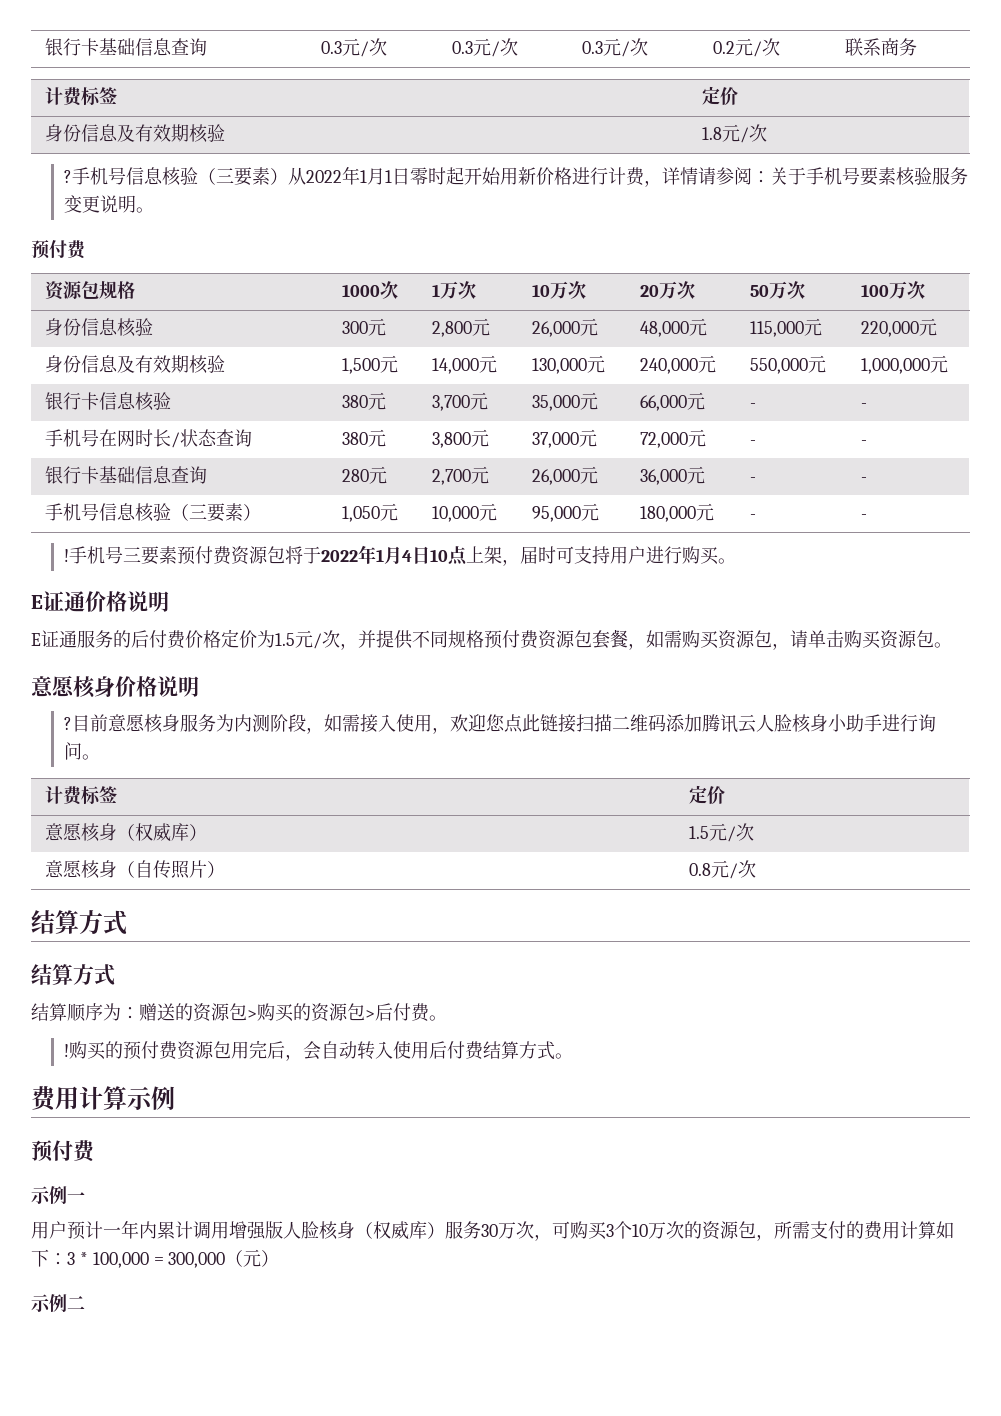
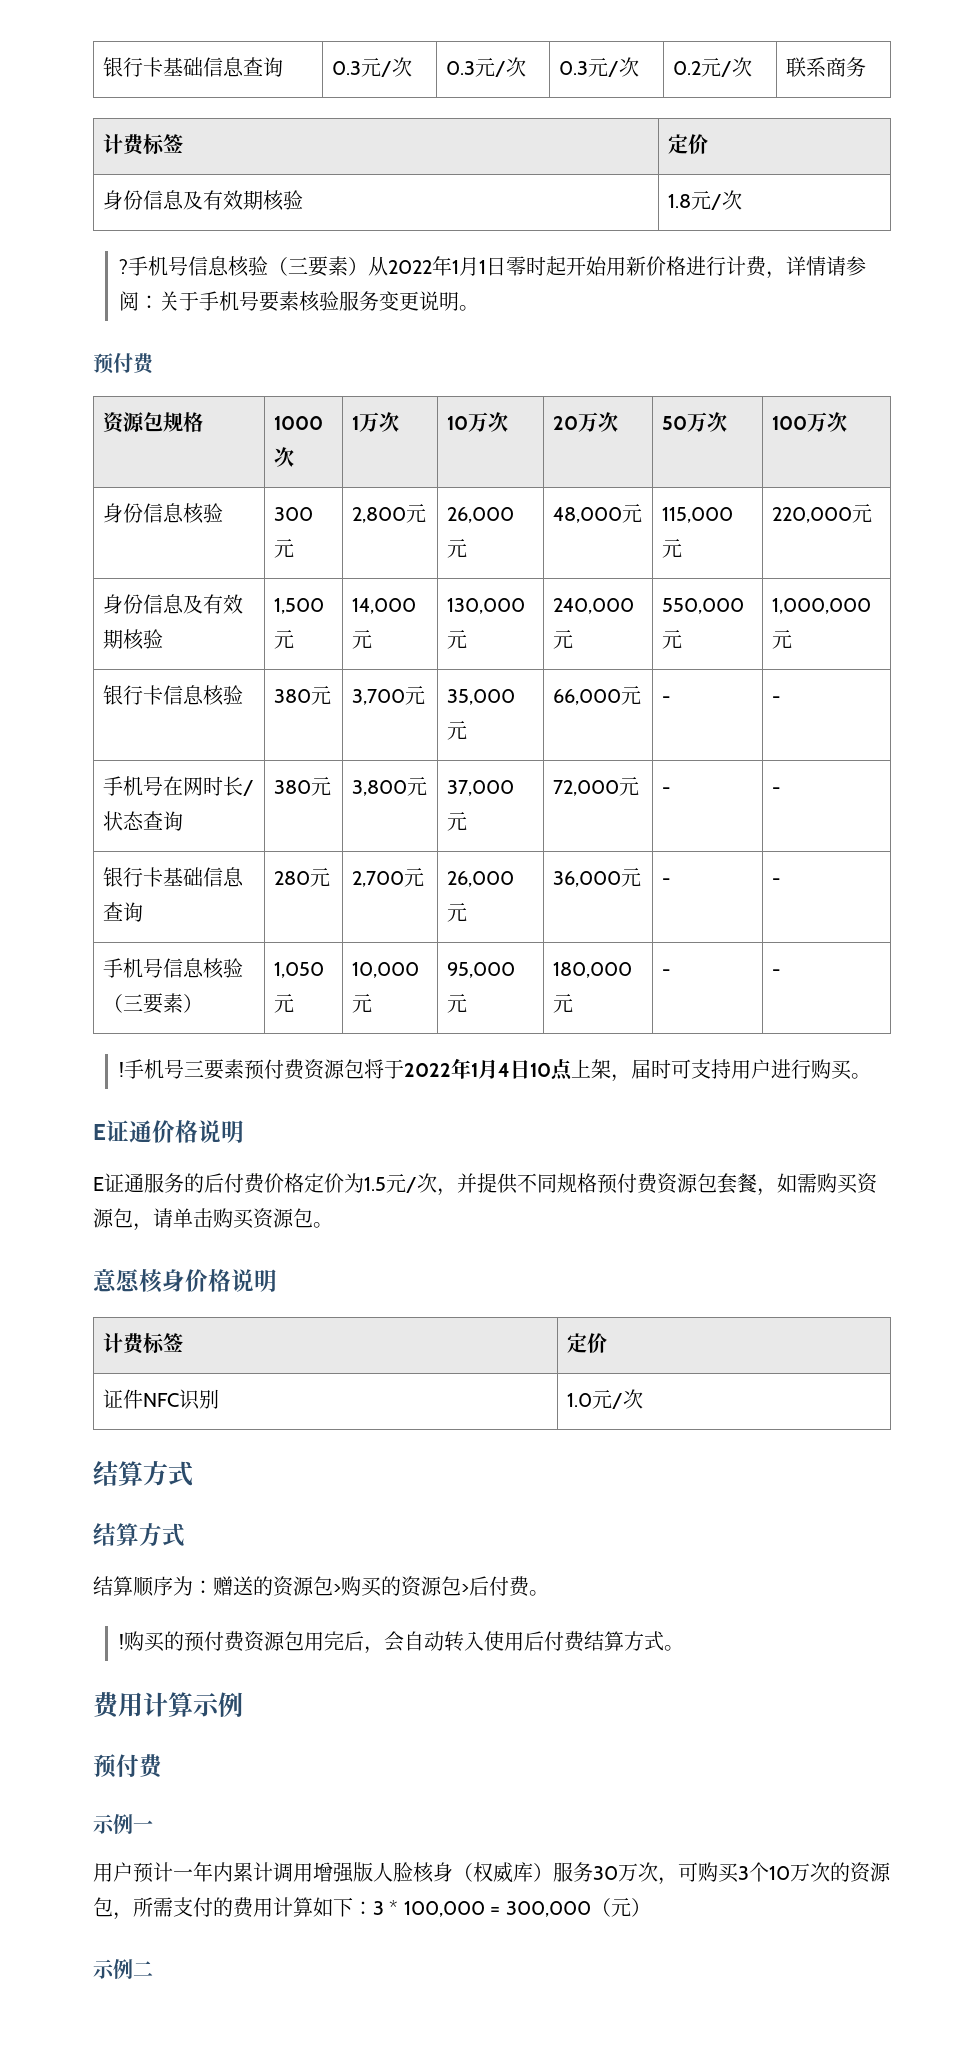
[63,714,936,734] [63,742,100,760] [45,786,118,805] [689,785,726,804] [45,823,208,842] [689,823,755,842] [45,860,226,879] [689,863,712,876] // ?目前意愿核身服务为内测阶段，如需接入使用，欢迎您点此链接扫描二维码添加腾讯云人脸核身小助手进行询问。 // 计费标签 | 定价 // 意愿核身（权威库） | 1.5元/次 // 意愿核身（自传照片） | 0.8 -> [103,1333,184,1354] [567,1333,608,1353] [103,1389,220,1410] [567,1393,593,1407] // 计费标签 | 定价 // 证件NFC识别 | 1.0

